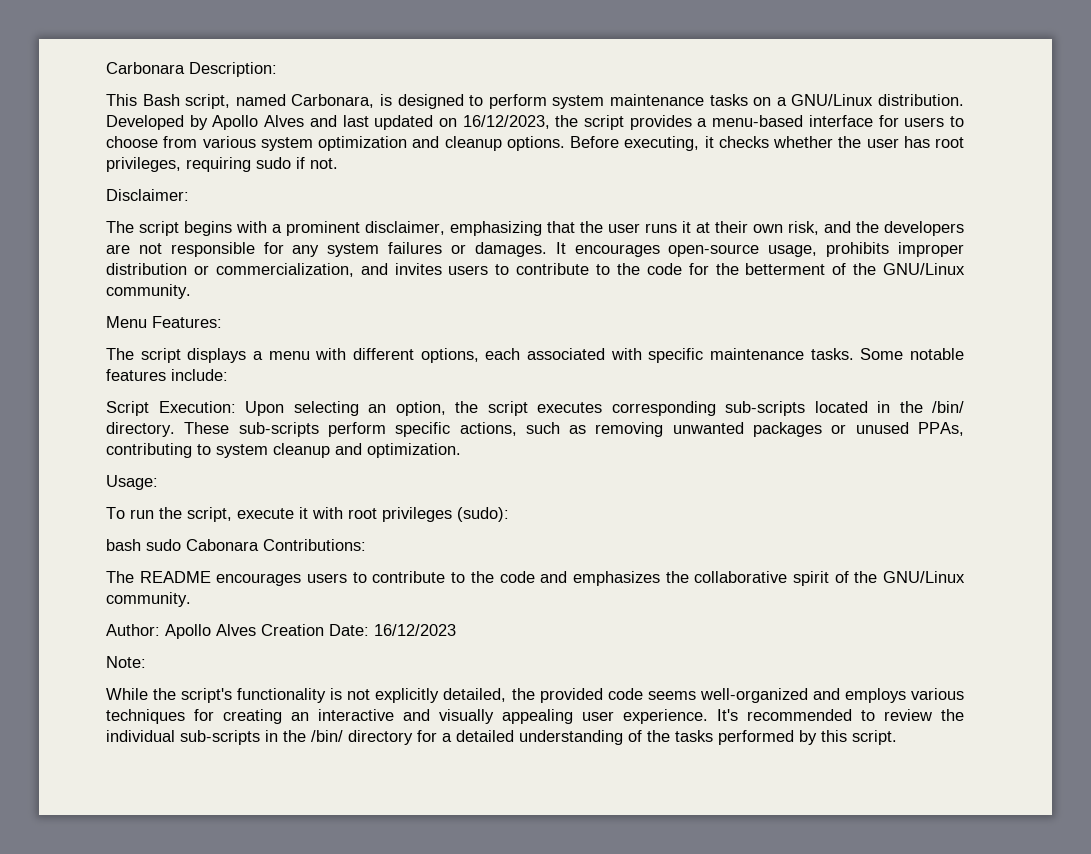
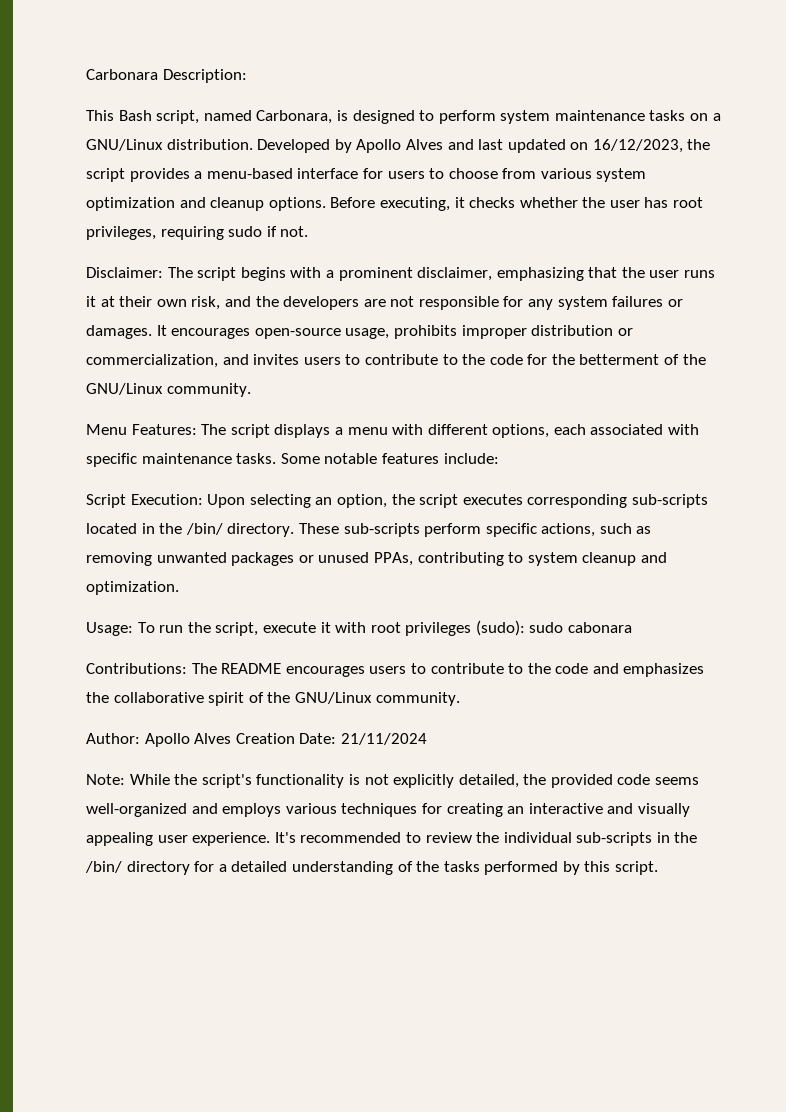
(189, 195) // -> (163, 272) none
(222, 322) // -> (197, 429) none
(158, 482) // -> (133, 629) none
[106,539,259,551] // bash sudo Cabonara -> [529,622,633,633] sudo cabonara //
(366, 545) // -> (187, 668) none
[374,624,456,636] 16/12/2023 -> [340,733,427,745] 21/11/2024
(146, 662) // -> (125, 779) none

